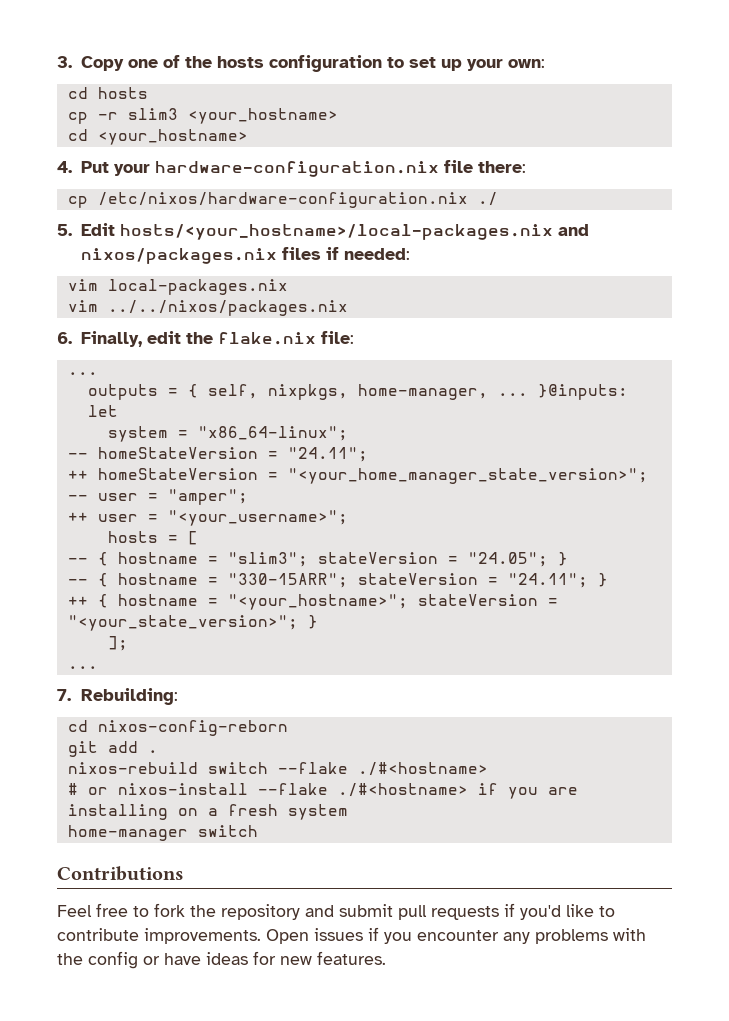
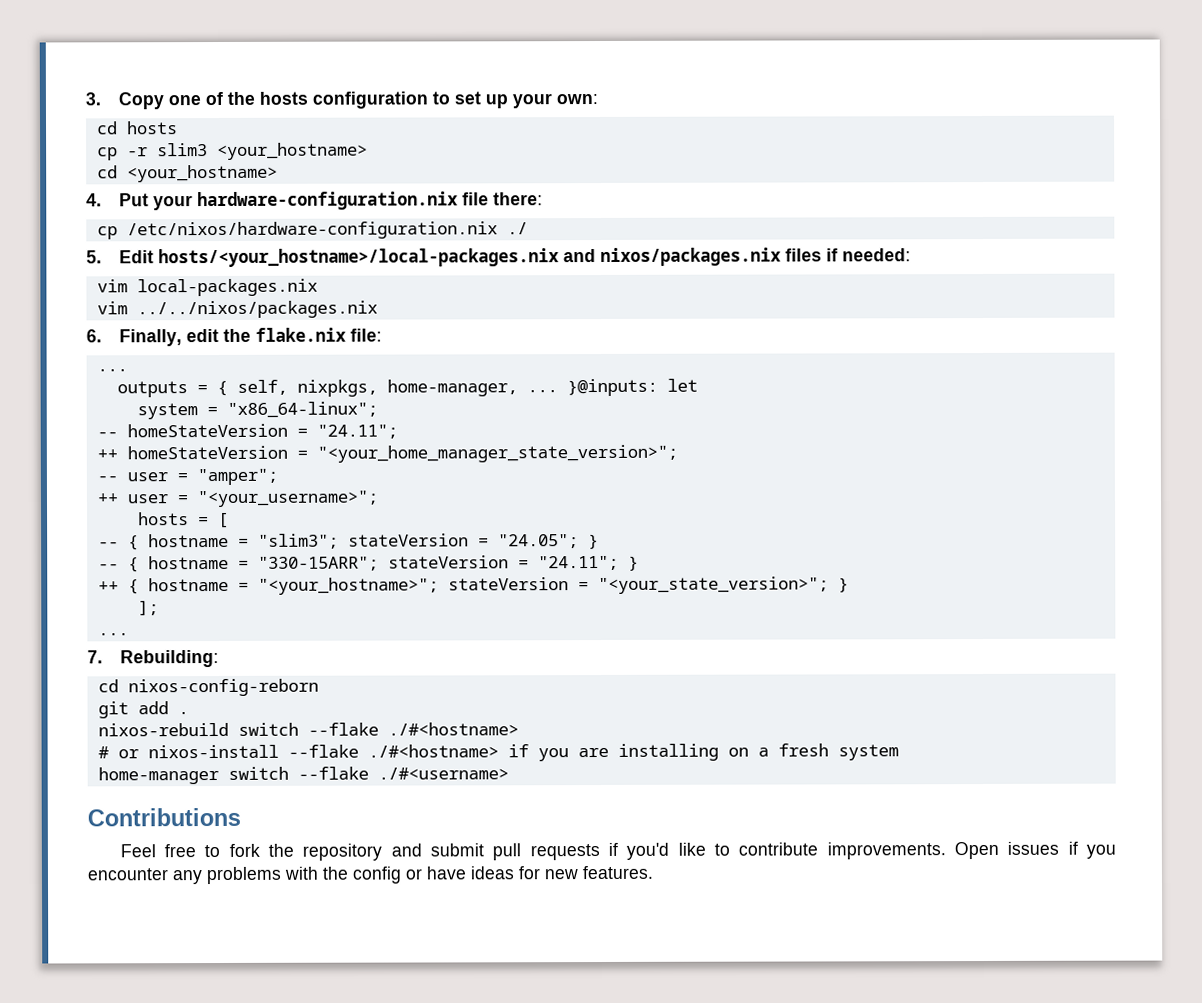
(258, 831) none -> [297,766,509,780] --flake ./#<username>

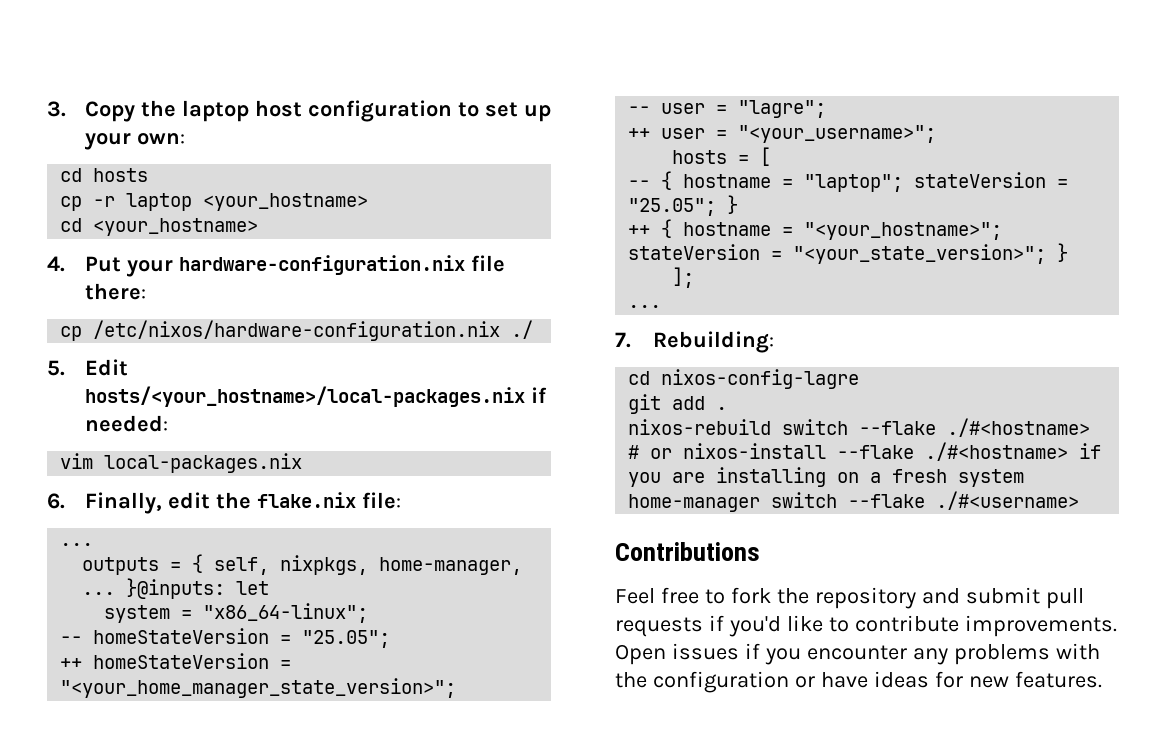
[167,91,308,106] one of the hosts -> [141,100,302,122] the laptop host
[156,143,208,157] slim3 -> [126,193,193,211] laptop
[562,247,822,267] and nixos/packages.nix files -> (526, 396) none
[96,300,378,319] // vim ../../nixos/packages.nix -> (303, 463) none
[316,424,398,439] "24.11"; -> [302,630,391,648] "25.05";
[196,468,278,486] "amper"; -> [738,100,827,118] "lagre";
[257,533,599,550] [97,555,619,573] "slim3"; stateVersion = "24.05"; } // -- { hostname = "330-15ARR"; stateVersion = "24.11"; -> [804,172,1069,192] [628,198,717,216] "laptop"; stateVersion = "25.05";
[127,678,319,697] nixos-config-reborn -> [661,369,860,389] nixos-config-lagre
[352,866,401,884] config -> [652,671,789,693] configuration

